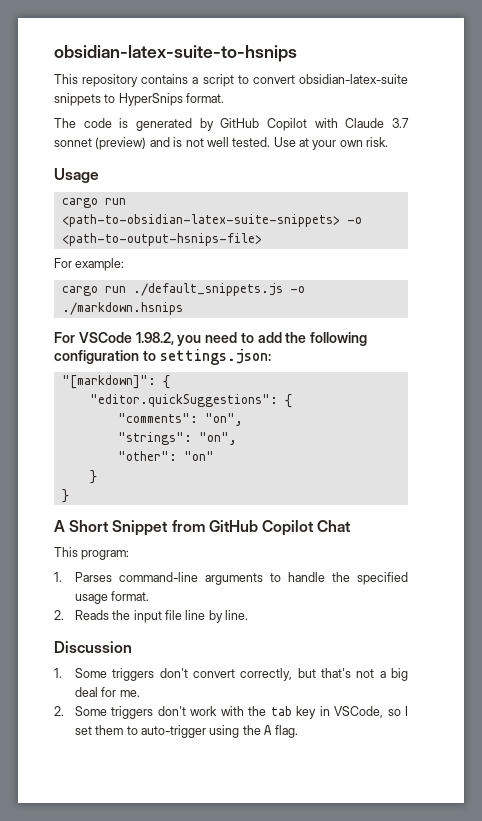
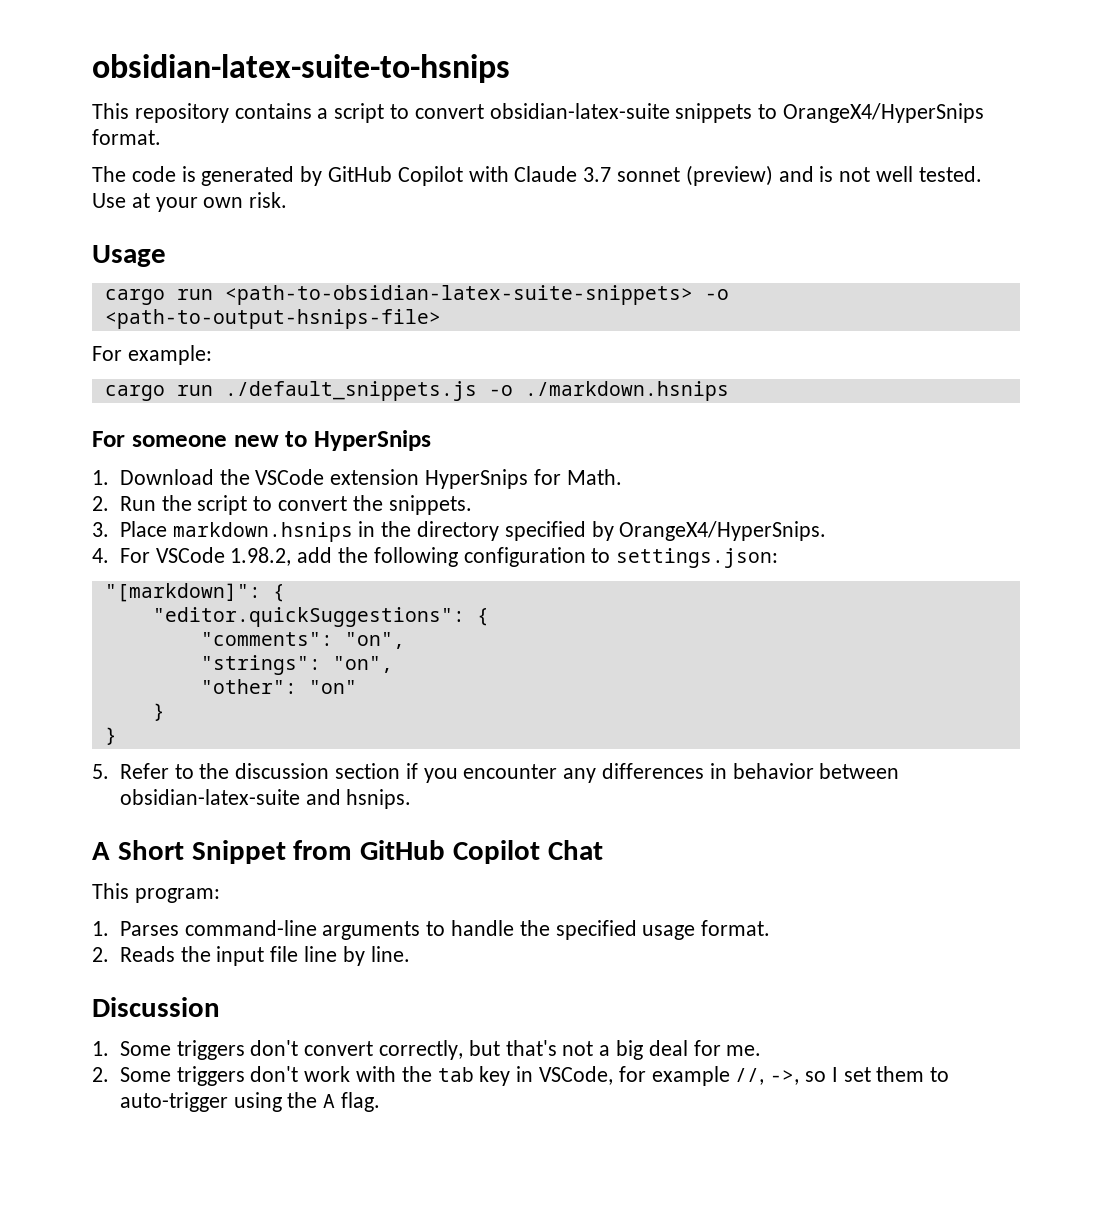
[118,93,183,106] HyperSnips -> [783,103,985,123] OrangeX4/HyperSnips
[78,332,254,346] VSCode 1.98.2, you need to -> [131,430,431,451] [92,469,622,489] [92,495,472,515] [92,521,827,542] [92,547,292,566] someone new to HyperSnips // 1. Download the VSCode extension HyperSnips for Math. // 2. Run the script to convert the snippets. // 3. Place markdown.hsnips in the directory specified by OrangeX4/HyperSnips. // 4. For VSCode 1.98.2,
(69, 496) none -> [92,763,900,783] [119,789,412,809] // 5. Refer to the discussion section if you encounter any differences in behavior between obsidian-latex-suite and hsnips.
(384, 712) none -> [618,1066,800,1086] for example //, ->,

